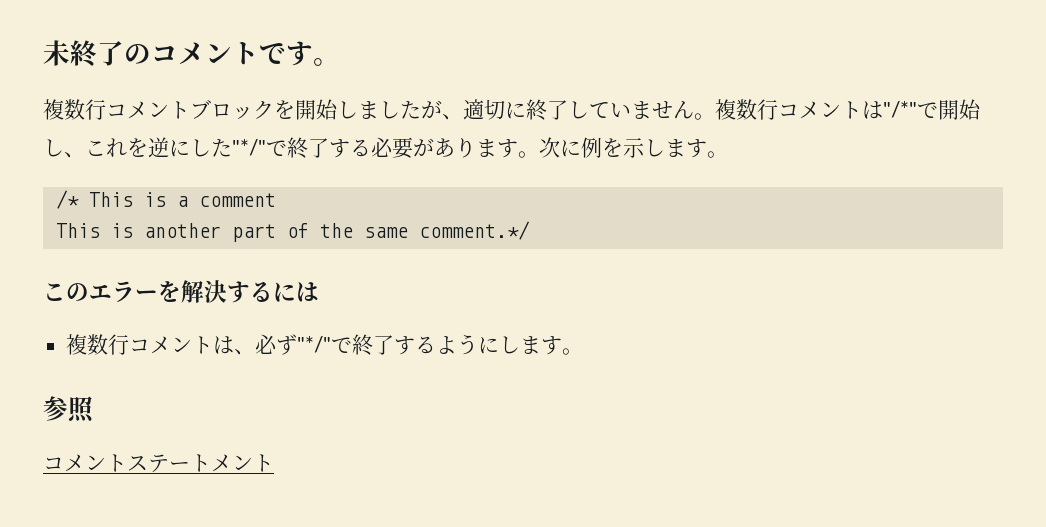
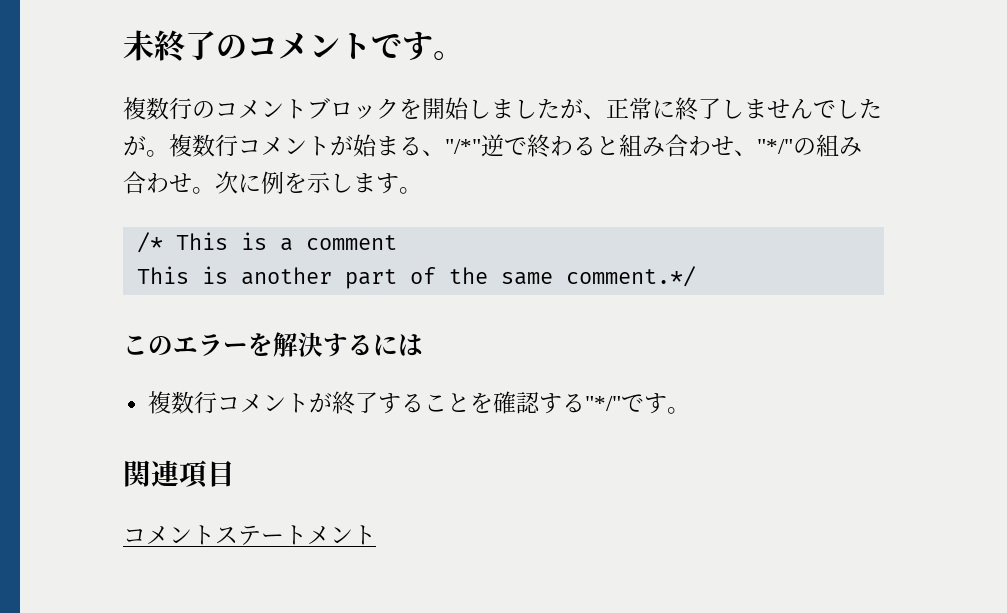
(106, 109) none -> [192,101,215,118] の
[463,99,505,120] 適切 -> [606,97,652,120] 正常
[589,100,694,119] ていません -> [744,98,882,119] [123,136,146,156] ませんでしたが
[862,99,981,120] [43,137,518,159] は"/*"で開始し、これを逆にした"*/"で終了する必要があります -> [330,134,862,158] [123,171,192,194] が始まる、"/*"逆で終わると組み合わせ、"*/"の組み合わせ
[213,334,584,356] [43,396,94,423] は、必ず"*/"で終了するようにします。 // 参照 -> [309,391,691,415] [123,460,235,488] が終了することを確認する"*/"です。 // 関連項目

